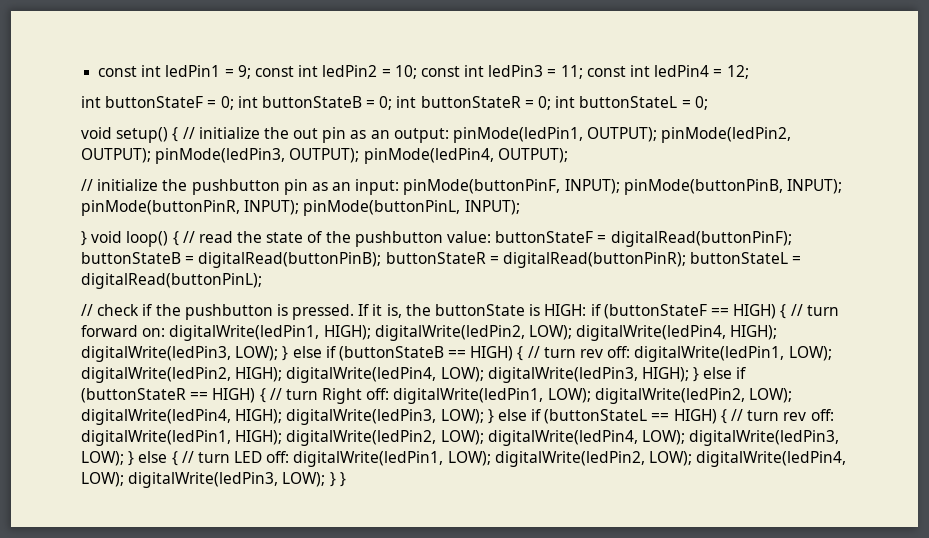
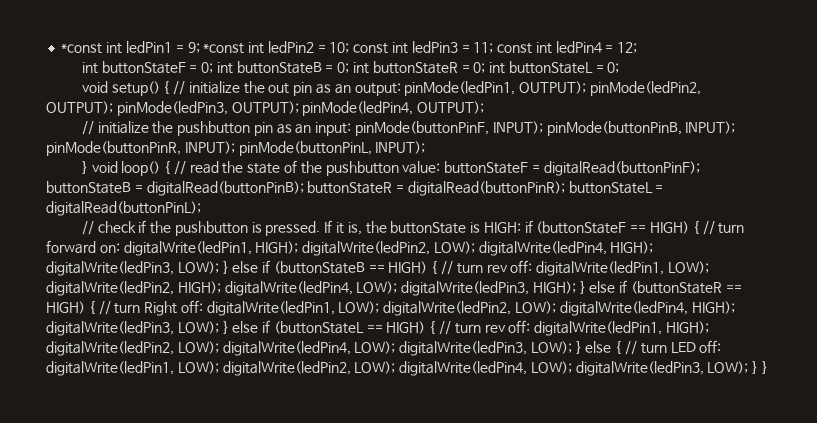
[98,66,138,77] const -> [61,43,103,54] *const
[254,66,294,77] const -> [203,43,245,54] *const

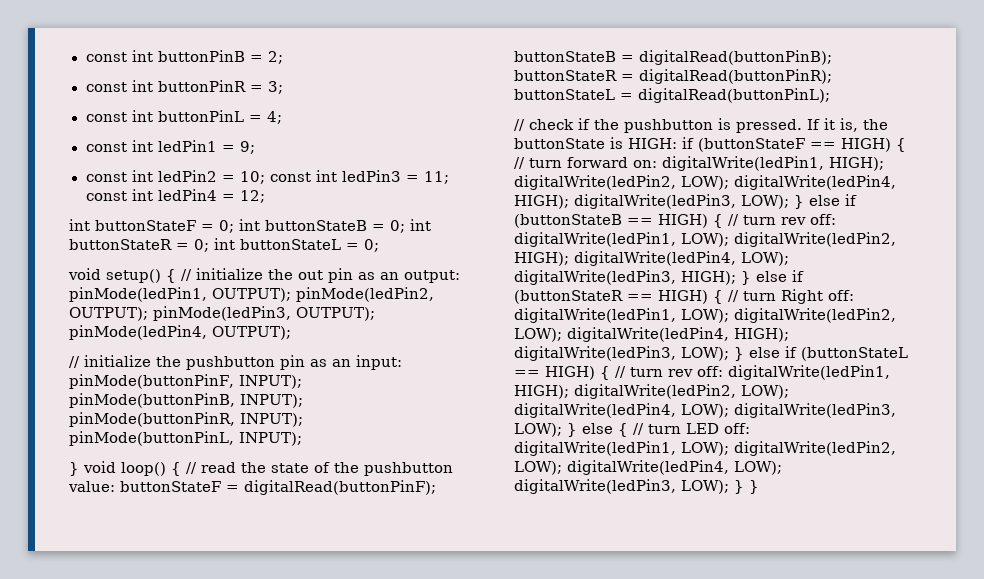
[61,43,103,54] *const -> [85,50,283,64] [85,80,283,94] [85,110,282,124] [85,142,127,152] const int buttonPinB = 2; // const int buttonPinR = 3; // const int buttonPinL = 4; // const
[203,43,245,54] *const -> [85,172,127,182] // const

